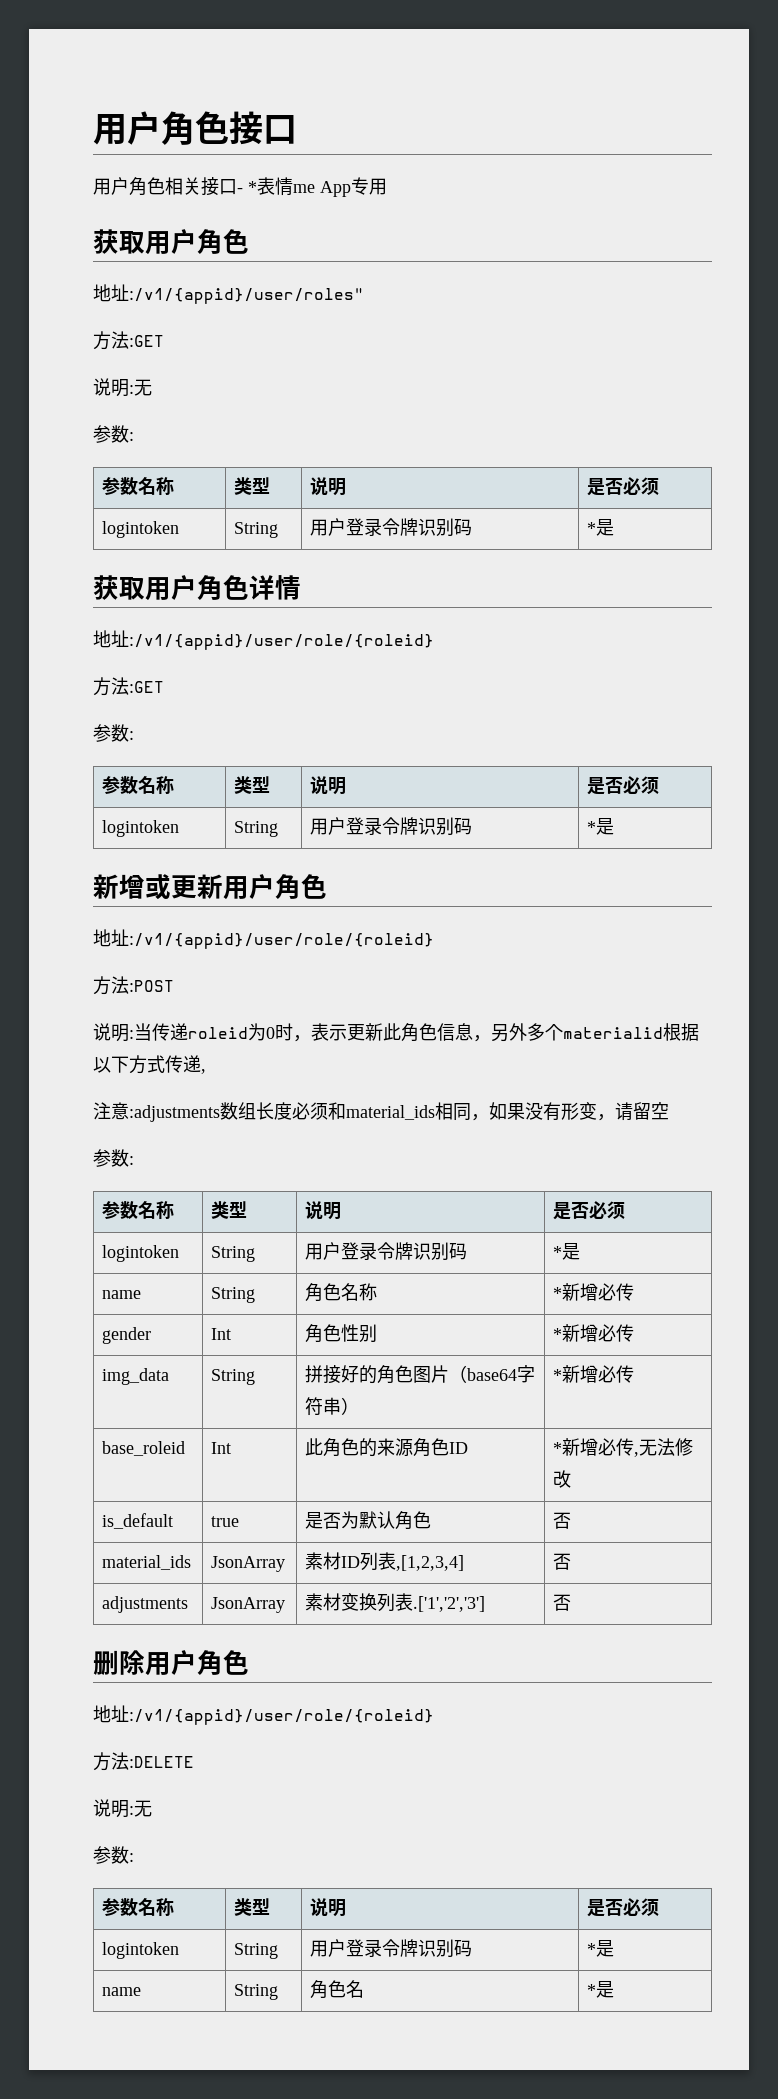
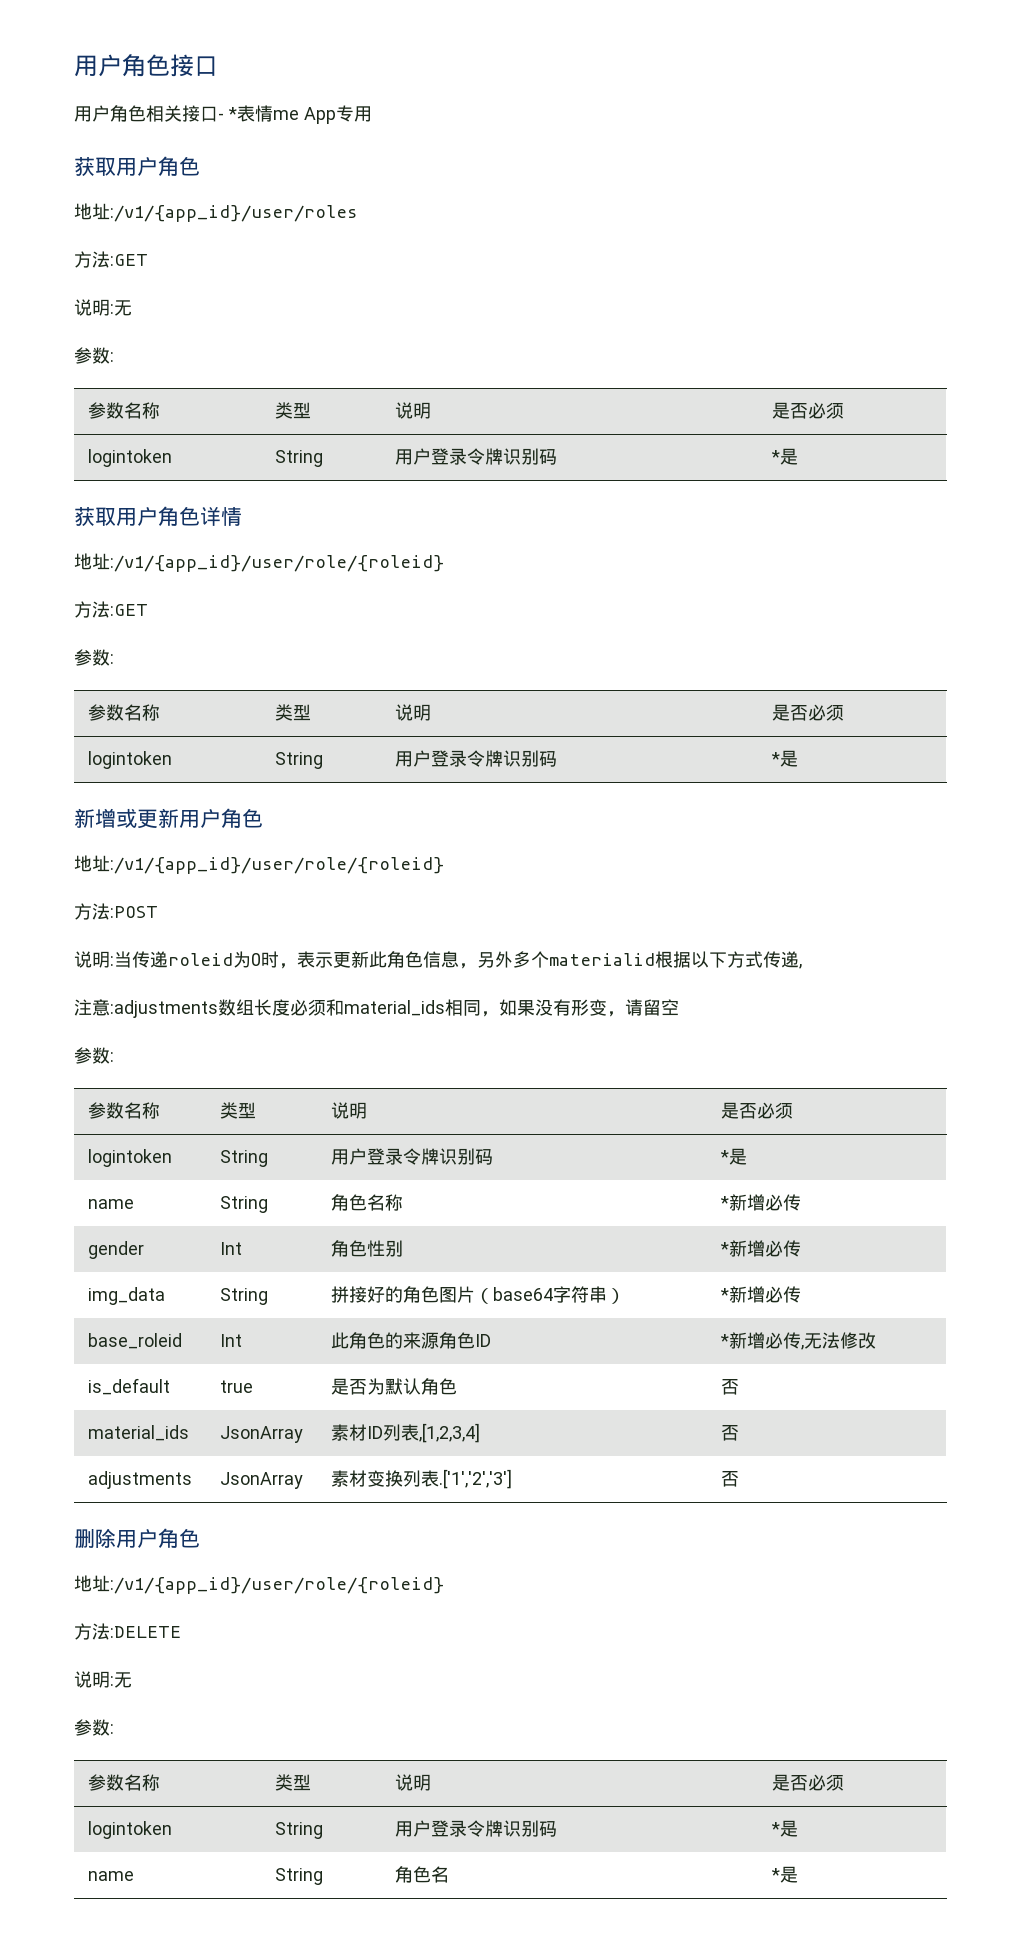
[129,288,364,304] :/v1/{appid}/user/roles" -> [110,205,357,222] :/v1/{app_id}/user/roles
[129,634,434,650] :/v1/{appid}/user/role/{roleid} -> [110,555,444,572] :/v1/{app_id}/user/role/{roleid}
[129,933,434,949] :/v1/{appid}/user/role/{roleid} -> [110,857,444,874] :/v1/{app_id}/user/role/{roleid}
[129,1709,434,1725] :/v1/{appid}/user/role/{roleid} -> [110,1577,444,1594] :/v1/{app_id}/user/role/{roleid}

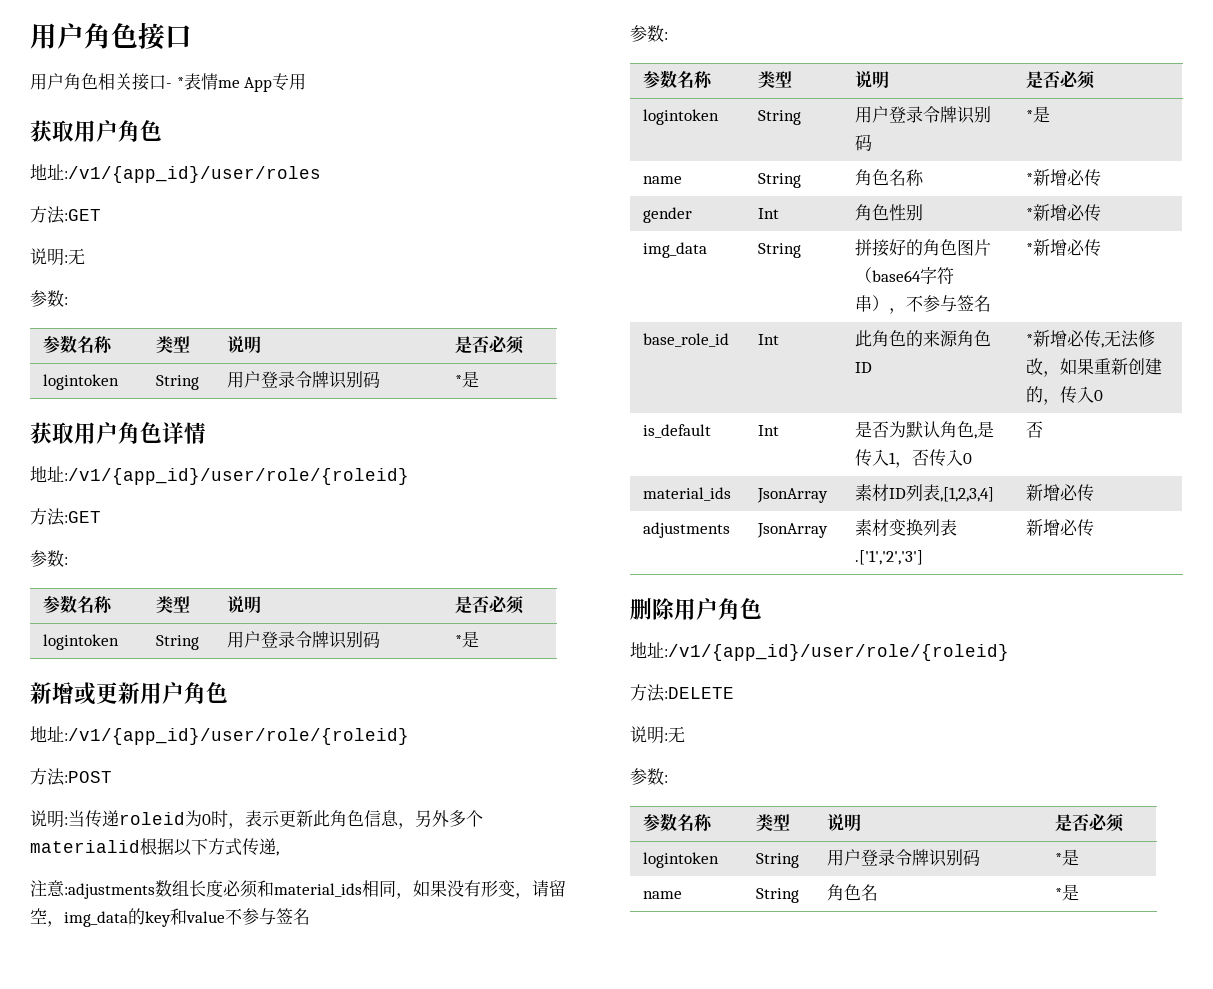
(679, 1007) none -> [47,908,310,927] ，img_data的key和value不参与签名
[719,1286,801,1303] [87,1333,182,1349] | *新增必传 // base_roleid -> [889,295,992,314] [1026,239,1102,257] [643,333,730,347] ，不参与签名 | *新增必传 // base_role_id
(876, 1340) none -> [1043,358,1163,377] [1026,386,1104,405] ，如果重新创建的，传入0
[219,1380,253,1393] true -> [758,425,780,436] Int
(457, 1386) none -> [974,421,995,439] [855,449,973,468] ,是传入1，否传入0
[720,1425,739,1441] 否 -> [1026,484,1095,502] 新增必传
[720,1471,739,1487] 否 -> [1026,519,1095,537] 新增必传

